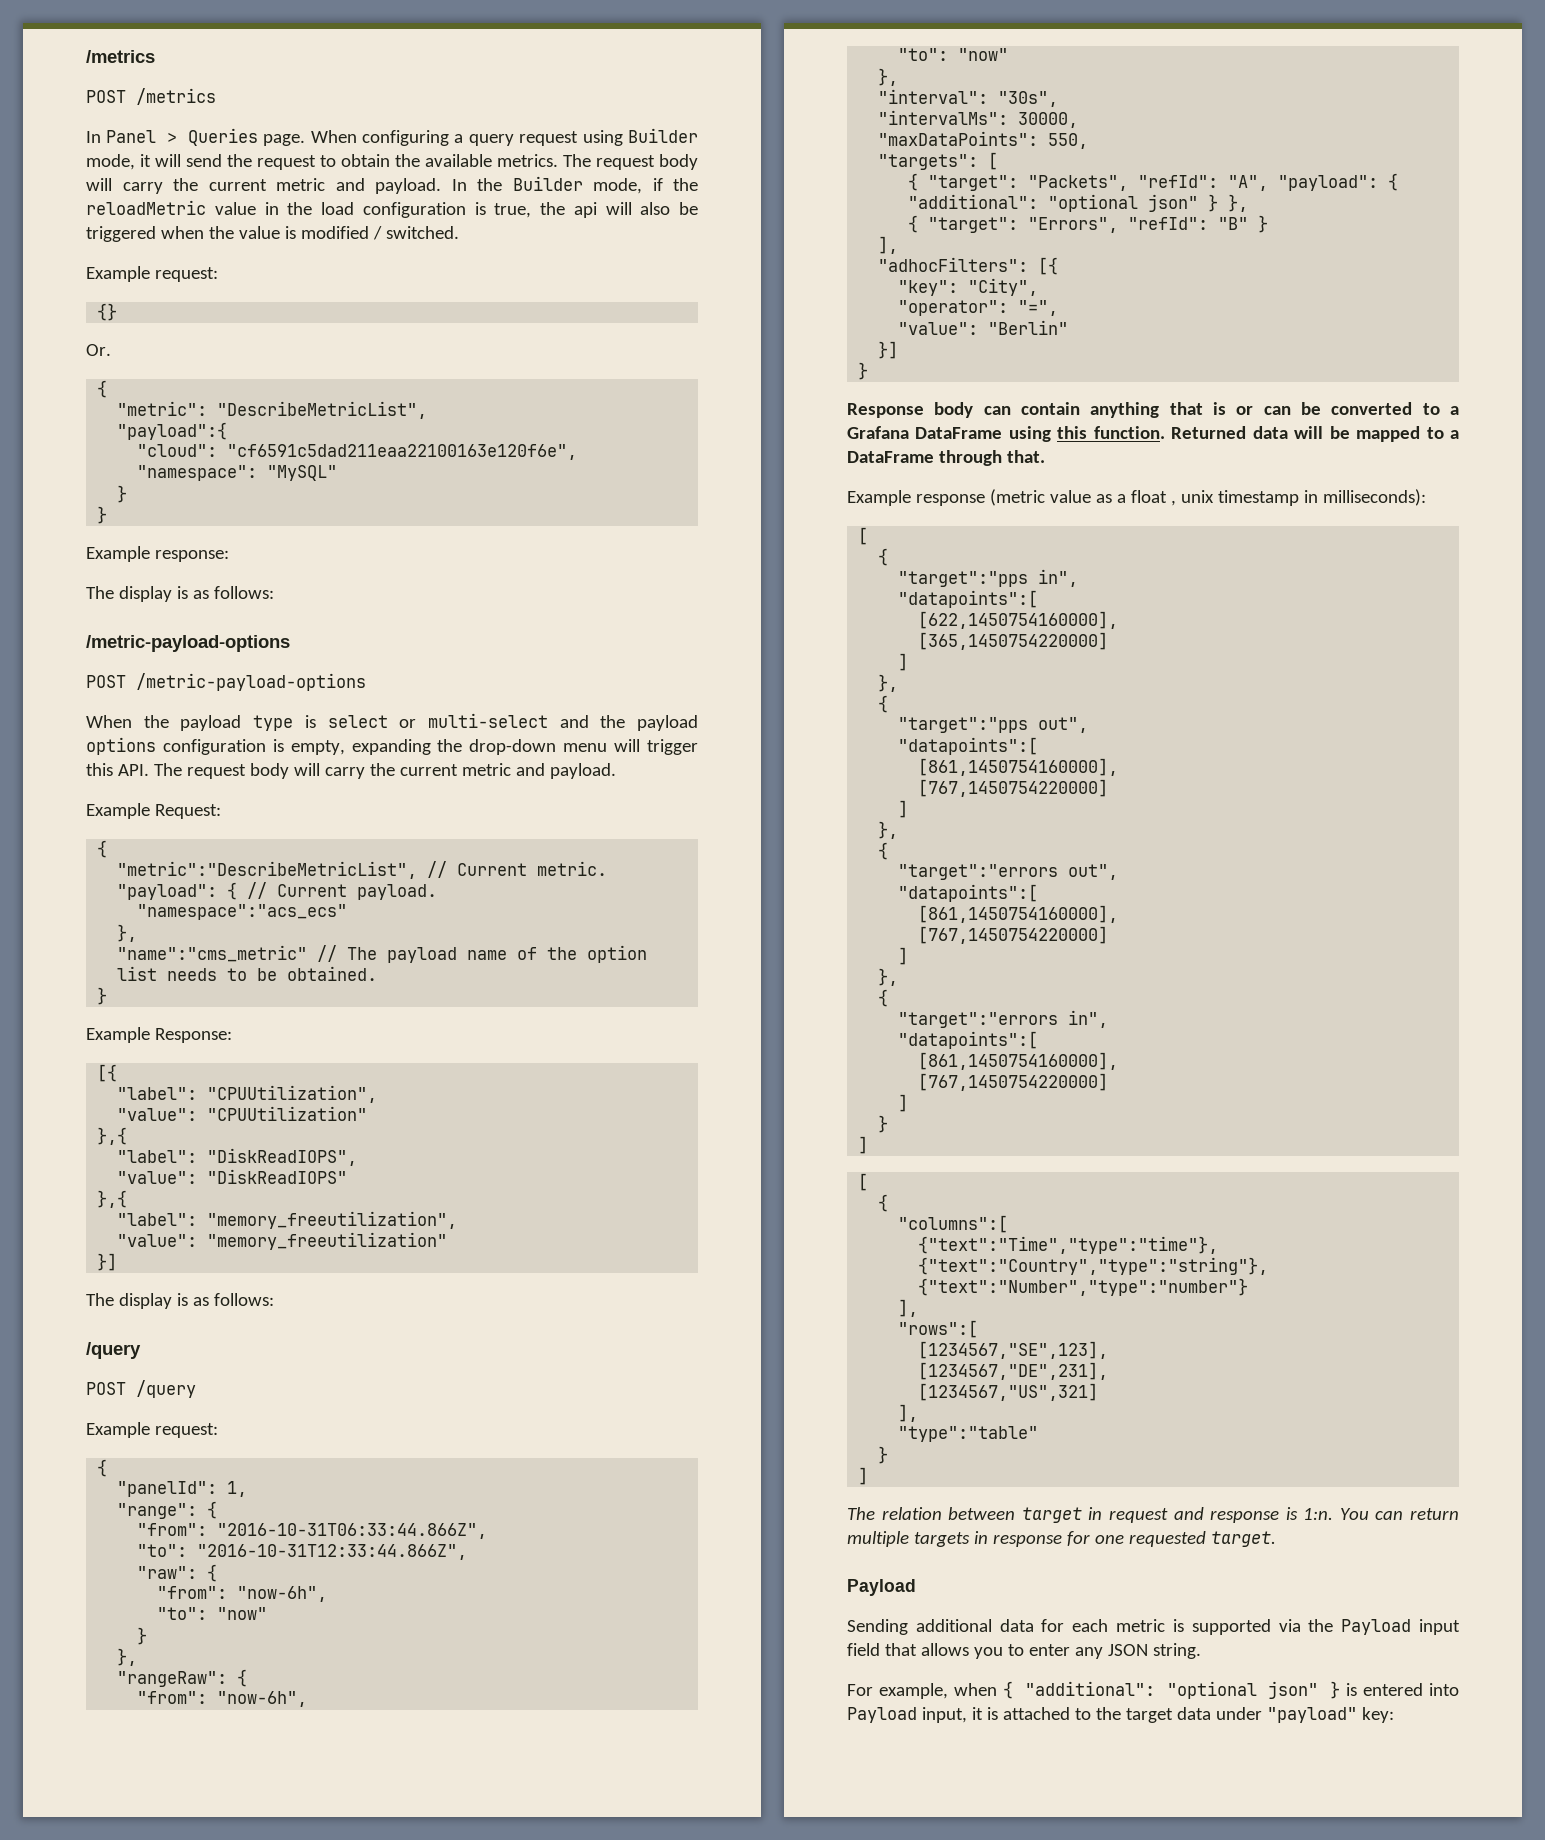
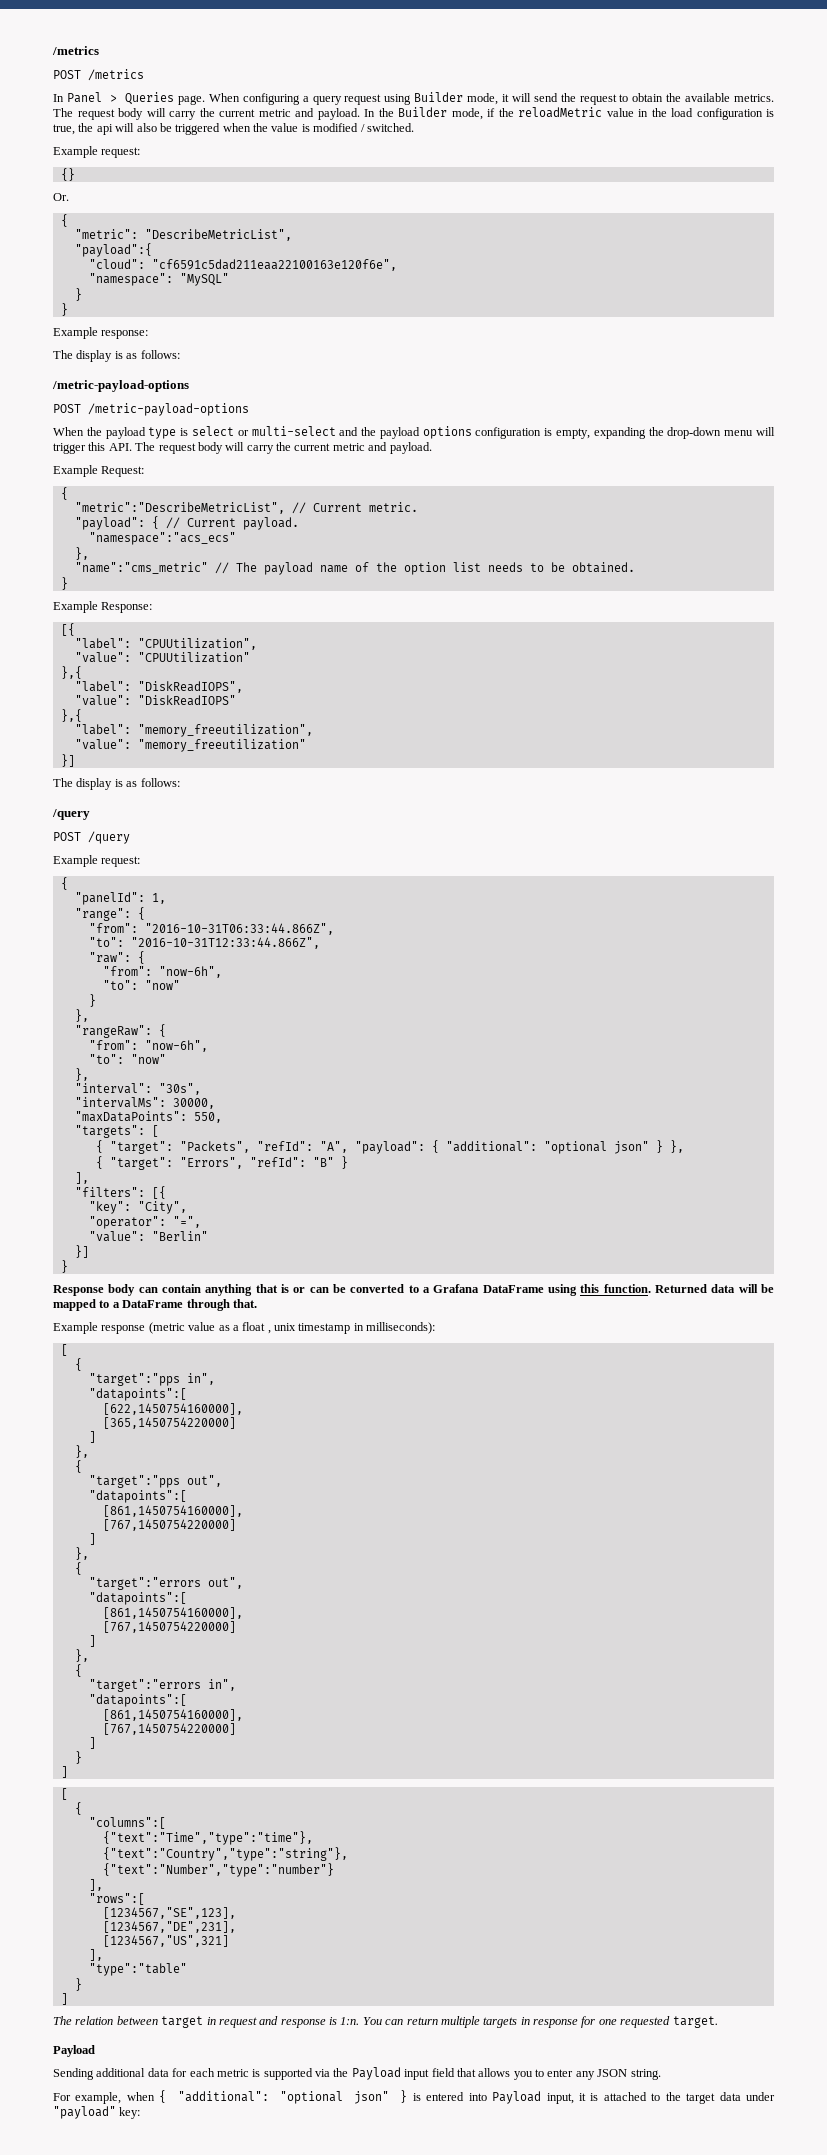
[878,257,1029,272] "adhocFilters": -> [74,1187,145,1197] "filters":

